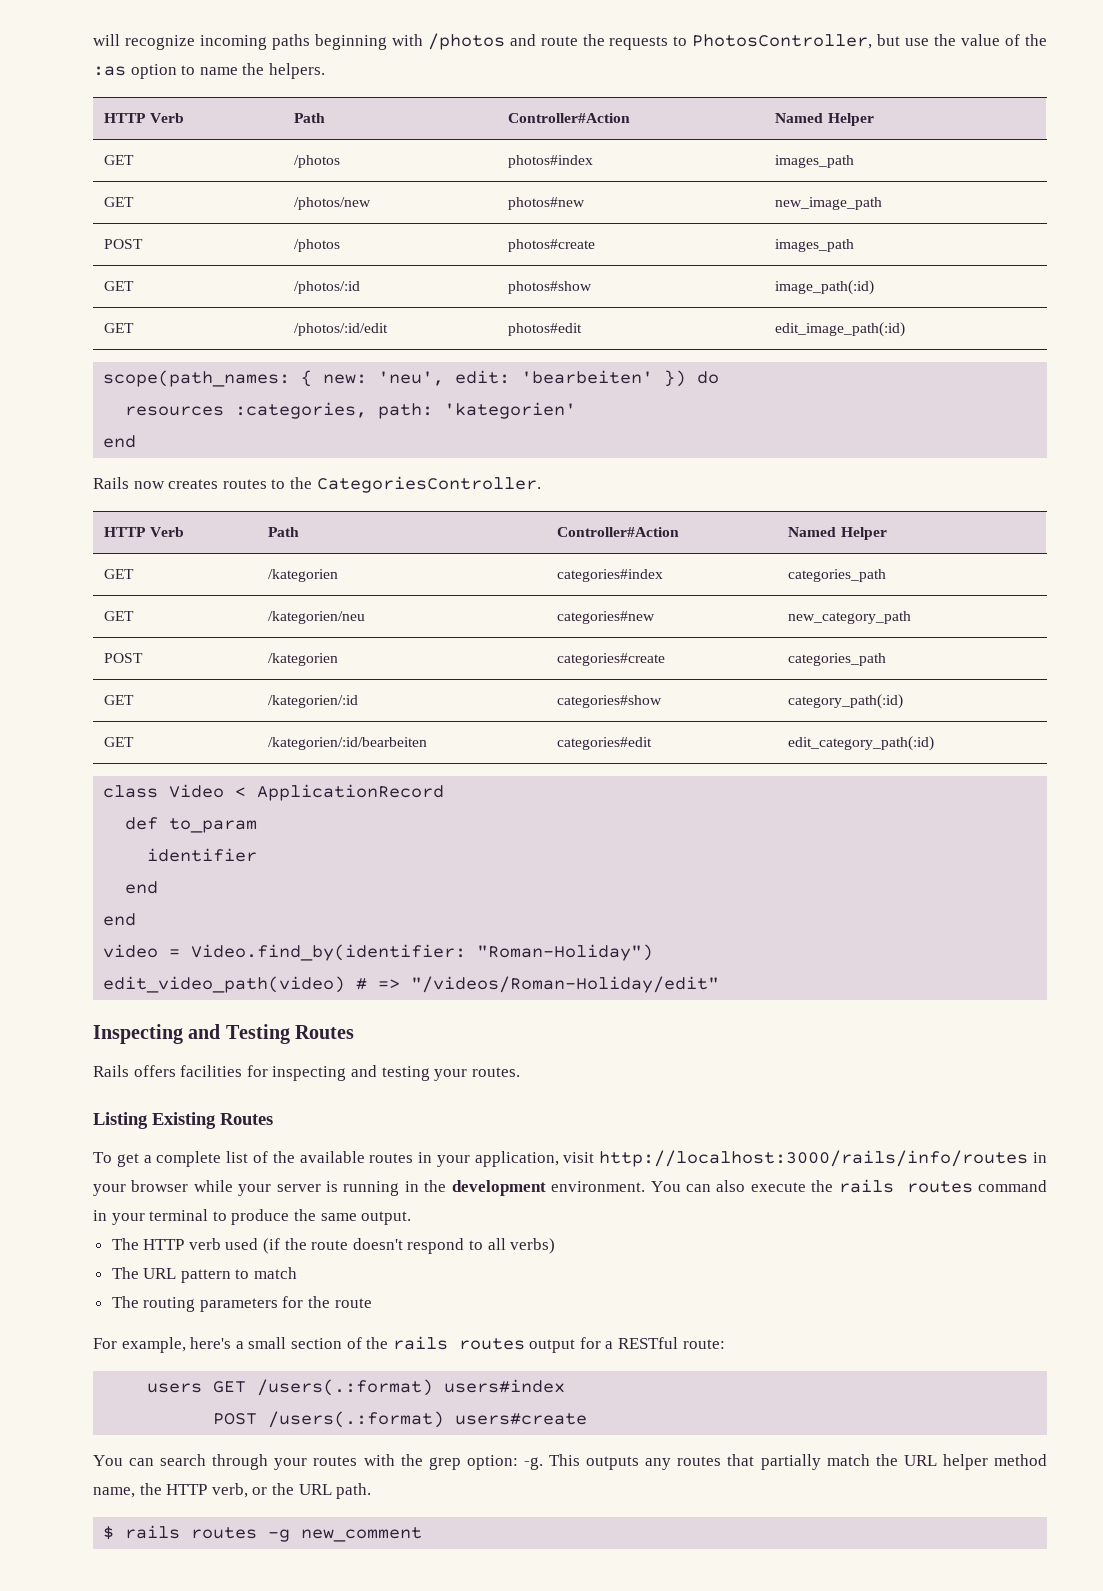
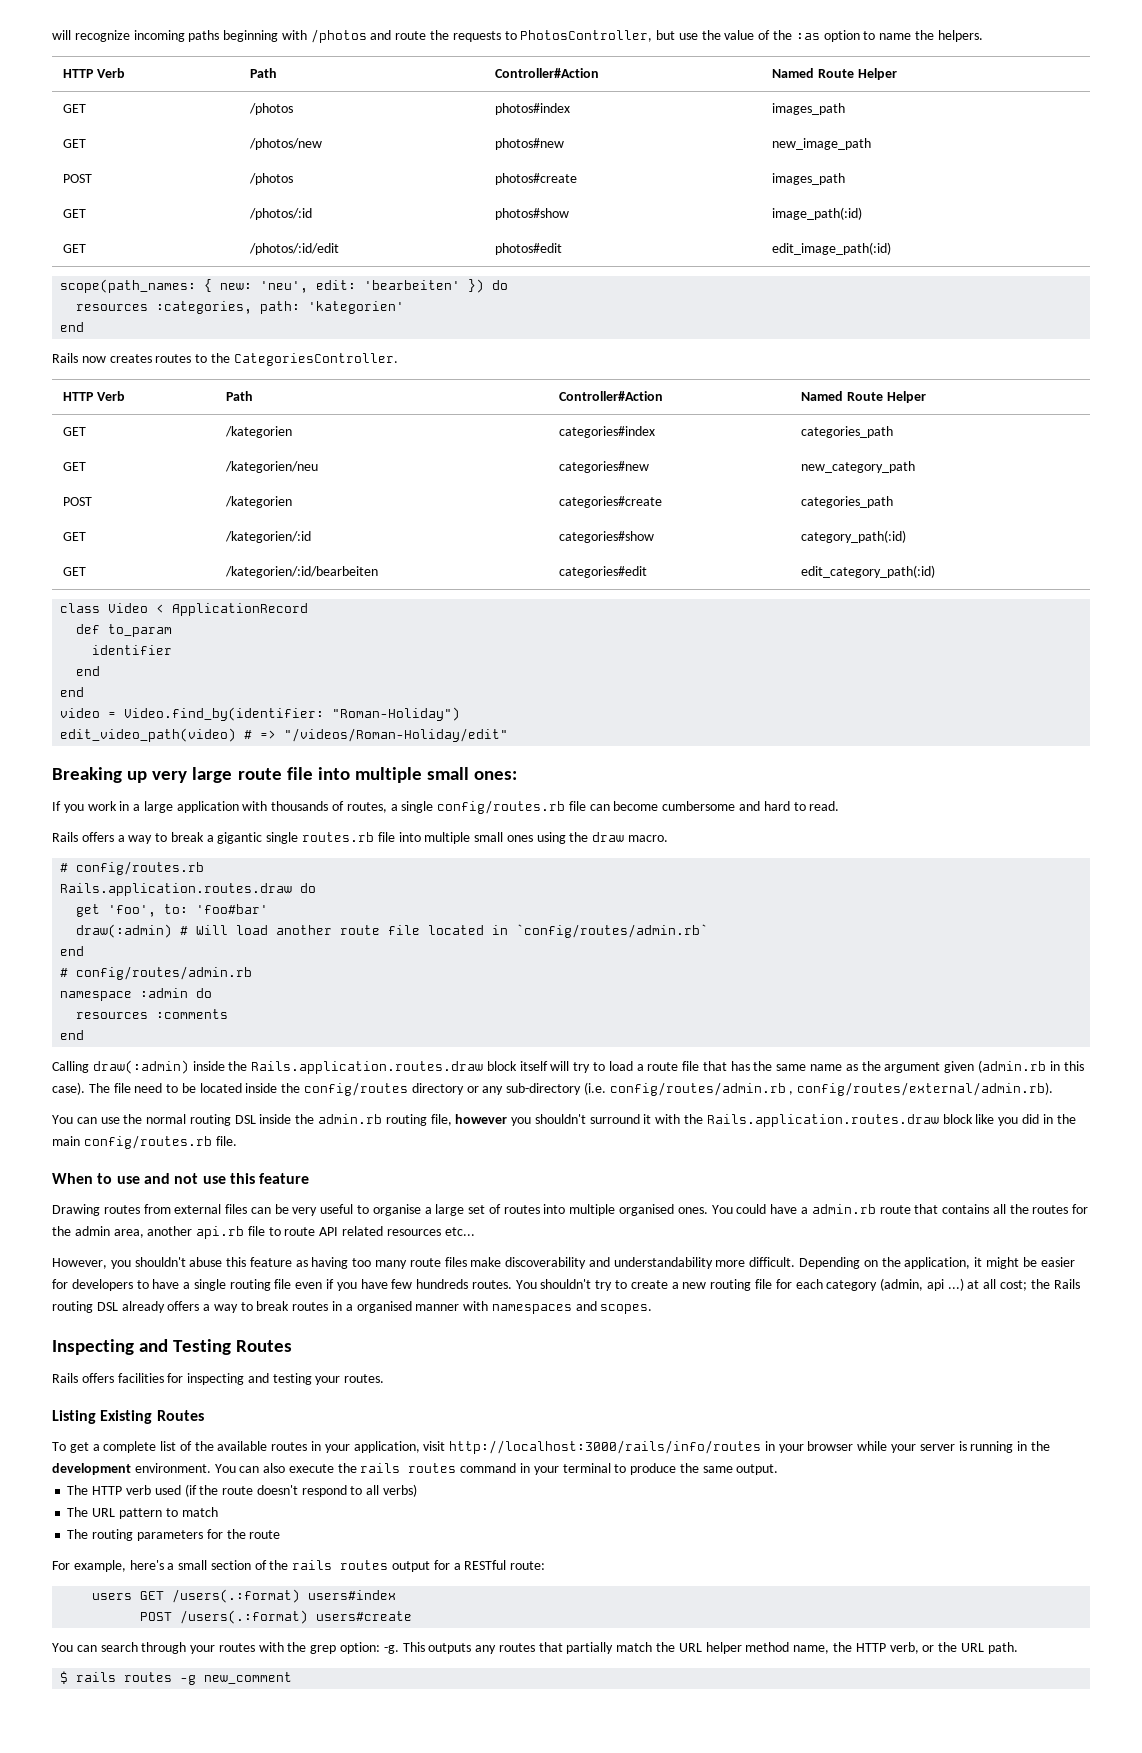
(824, 118) none -> [817,69,854,78] Route
(837, 532) none -> [846,392,883,401] Route
(720, 984) none -> [52,767,518,783] [52,800,840,814] [52,832,669,844] [60,861,205,875] [60,883,317,896] [76,904,269,917] [76,924,709,938] [60,946,85,956] [60,966,253,980] [60,988,213,1001] [76,1009,229,1019] [60,1030,85,1040] [52,1060,1084,1074] [52,1082,1054,1096] [52,1114,1076,1127] [52,1135,237,1149] [52,1173,310,1184] [52,1204,1089,1216] [52,1226,475,1239] [52,1257,1075,1269] [52,1278,1080,1291] [52,1301,653,1314] // Breaking up very large route file into multiple small ones: // If you work in a large application with thousands of routes, a single config/routes.rb file can become cumbersome and hard to read. // Rails offers a way to break a gigantic single routes.rb file into multiple small ones using the draw macro. // # config/routes.rb // Rails.application.routes.draw do // get 'foo', to: 'foo#bar' // draw(:admin) # Will load another route file located in `config/routes/admin.rb` // end // # config/routes/admin.rb // namespace :admin do // resources :comments // end // Calling draw(:admin) inside the Rails.application.routes.draw block itself will try to load a route file that has the same name as the argument given (admin.rb in this case). The file need to be located inside the config/routes directory or any sub-directory (i.e. config/routes/admin.rb , config/routes/external/admin.rb). // You can use the normal routing DSL inside the admin.rb routing file, however you shouldn't surround it with the Rails.application.routes.draw block like you did in the main config/routes.rb file. // When to use and not use this feature // Drawing routes from external files can be very useful to organise a large set of routes into multiple organised ones. You could have a admin.rb route that contains all the routes for the admin area, another api.rb file to route API related resources etc... // However, you shouldn't abuse this feature as having too many route files make discoverability and understandability more difficult. Depending on the application, it might be easier for developers to have a single routing file even if you have few hundreds routes. You shouldn't try to create a new routing file for each category (admin, api ...) at all cost; the Rails routing DSL already offers a way to break routes in a organised manner with namespaces and scopes.

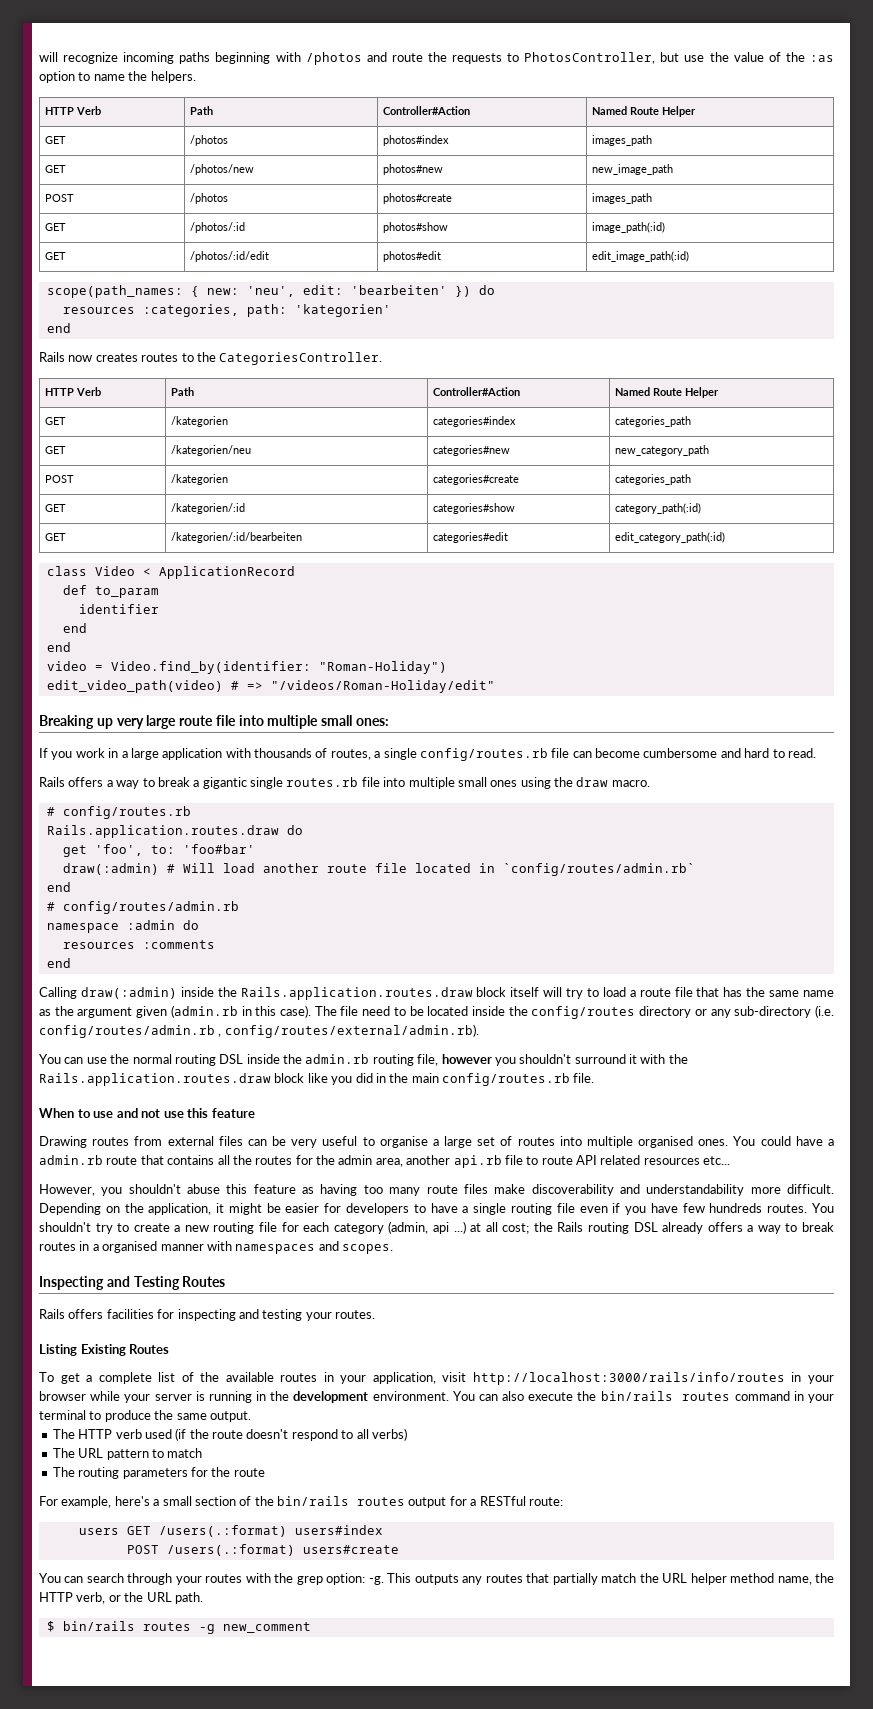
[360,1463,401,1473] rails -> [600,1391,673,1401] bin/rails
[292,1560,333,1570] rails -> [277,1496,349,1506] bin/rails
[76,1672,117,1682] rails -> [62,1621,135,1631] bin/rails

